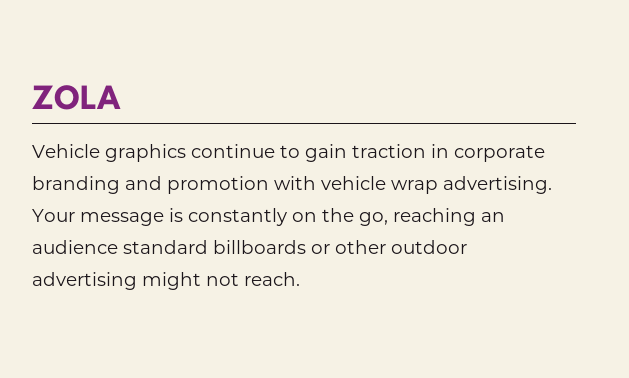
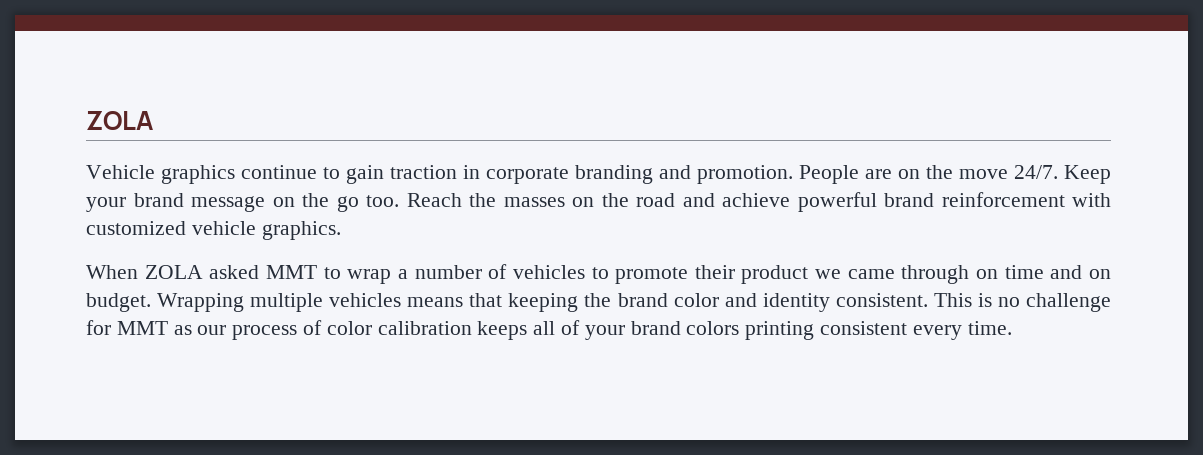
[167,176,552,194] [32,208,505,226] [32,240,467,254] [32,272,300,290] promotion with vehicle wrap advertising. Your message is constantly on the go, reaching an audience standard billboards or other outdoor advertising might not reach. -> [697,165,1111,184] [86,192,1111,212] [86,221,341,240] [86,264,1111,284] [86,293,1111,312] [86,320,1012,340] promotion. People are on the move 24/7. Keep your brand message on the go too. Reach the masses on the road and achieve powerful brand reinforcement with customized vehicle graphics. // When ZOLA asked MMT to wrap a number of vehicles to promote their product we came through on time and on budget. Wrapping multiple vehicles means that keeping the brand color and identity consistent. This is no challenge for MMT as our process of color calibration keeps all of your brand colors printing consistent every time.

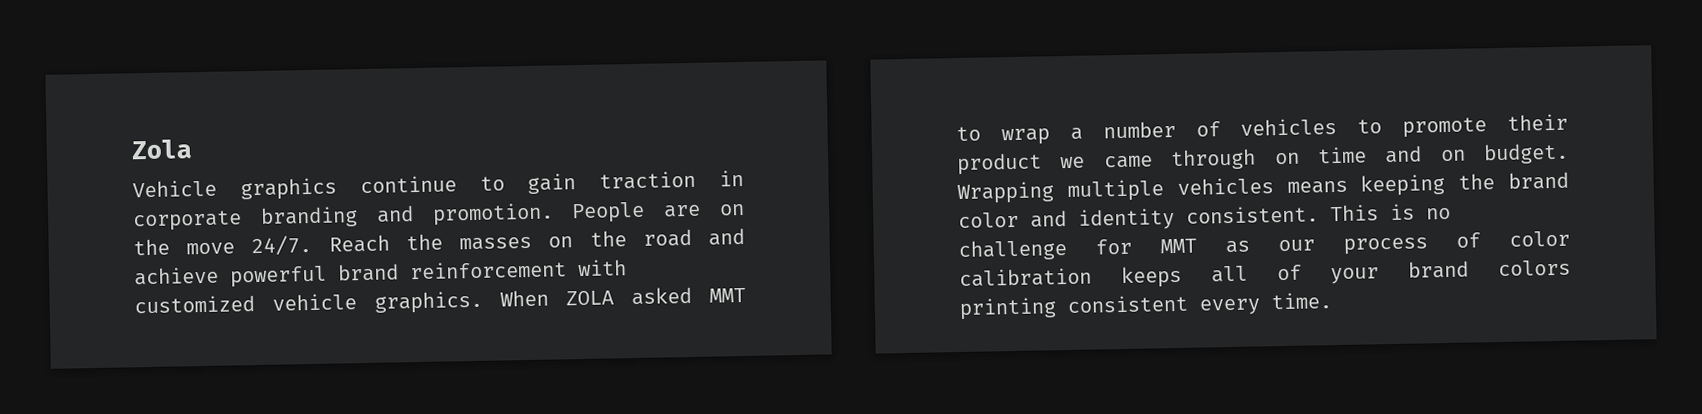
[86,111,153,130] ZOLA -> [131,139,192,160] Zola
[1064,165,1111,184] [86,193,399,212] Keep your brand message on the go too. -> (313, 245) none
(341, 230) // -> (483, 302) none
[469,293,503,307] that -> (1348, 187) none

